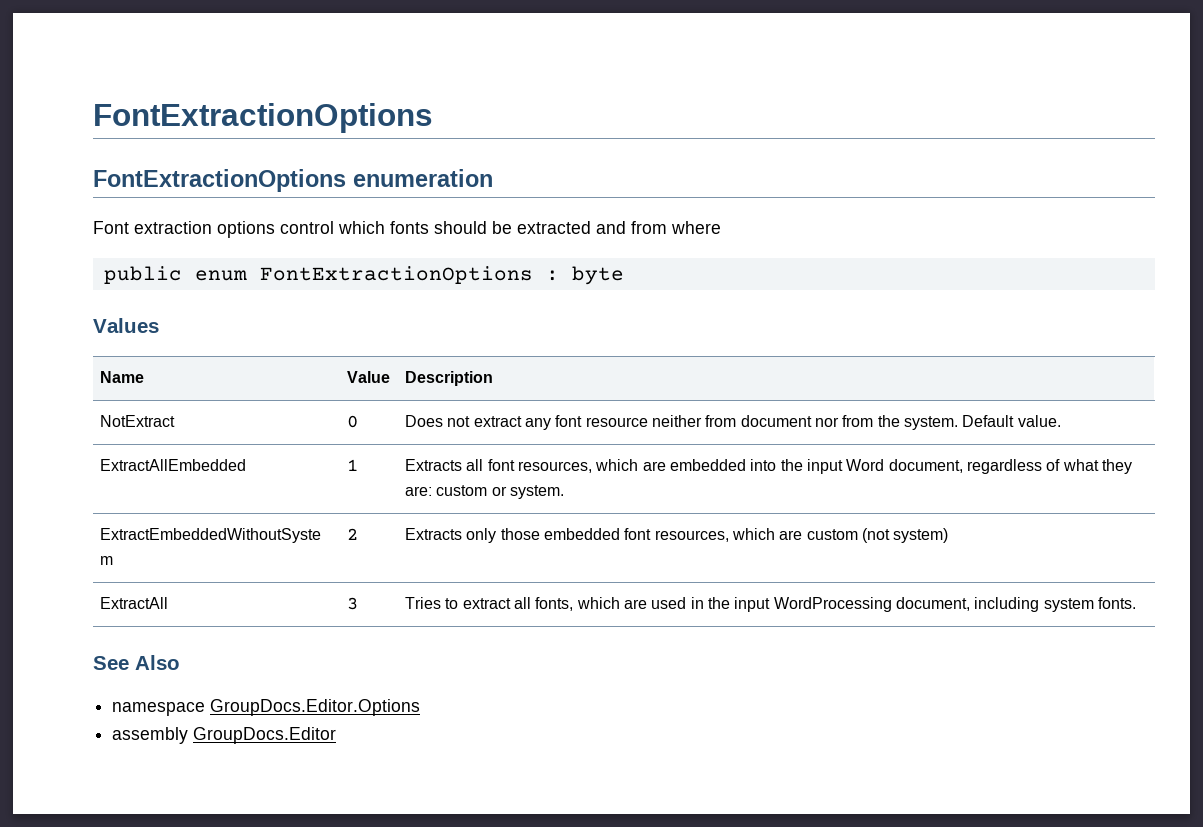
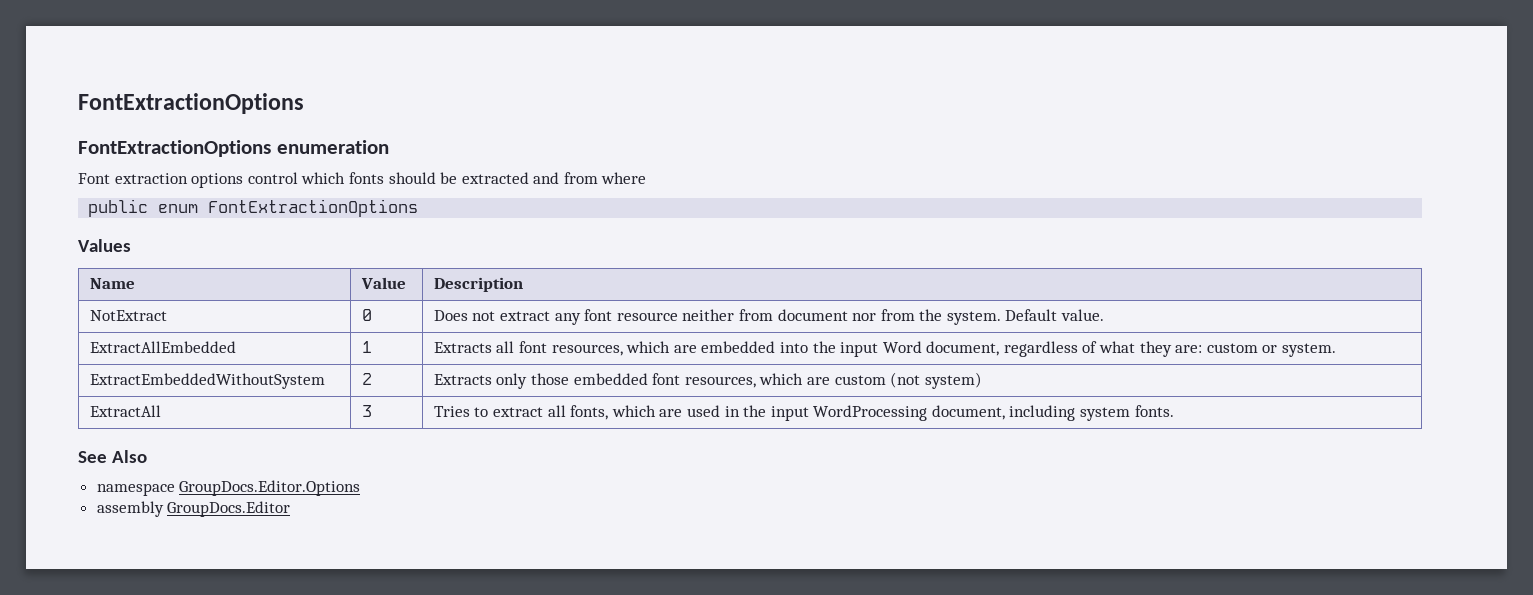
[545,266,624,285] : byte -> (419, 208) none

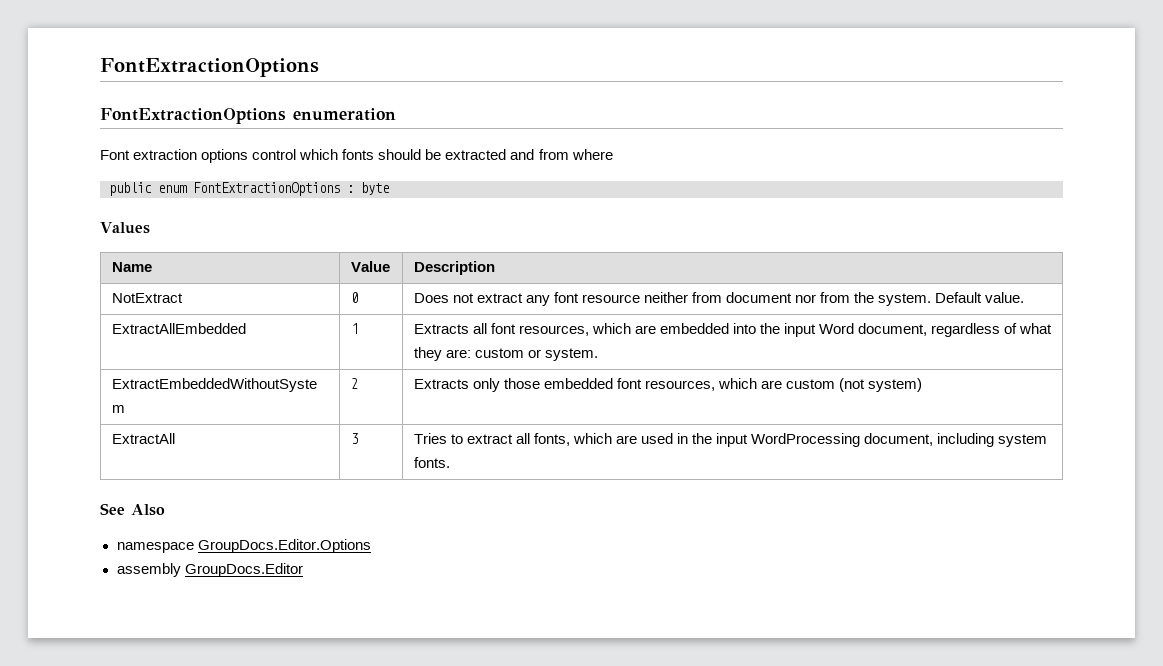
(419, 208) none -> [347,182,389,195] : byte

